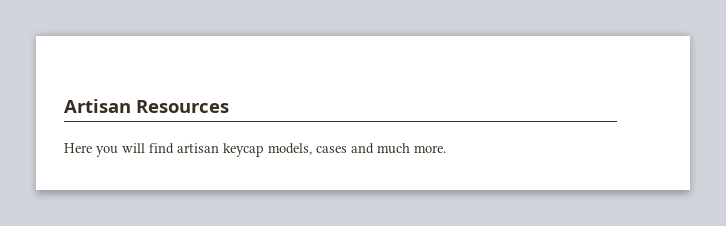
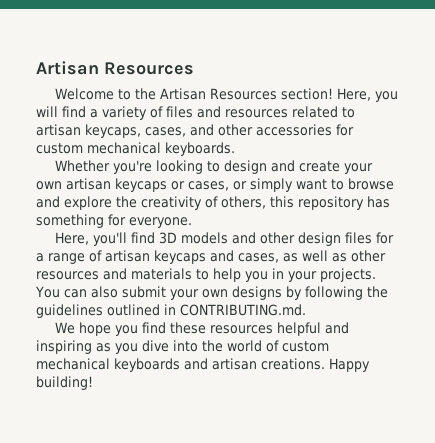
[64,143,446,157] Here you will find artisan keycap models, cases and much more. -> [54,88,398,102] [36,106,355,120] [36,124,354,138] [36,142,235,156] [54,160,373,174] [36,178,394,192] [36,196,390,210] [36,214,192,228] [54,232,394,246] [36,250,386,264] [36,268,376,282] [35,286,388,300] [36,304,306,318] [54,322,349,336] [36,340,329,354] [36,358,370,372] [36,376,93,390] Welcome to the Artisan Resources section! Here, you will find a variety of files and resources related to artisan keycaps, cases, and other accessories for custom mechanical keyboards. // Whether you're looking to design and create your own artisan keycaps or cases, or simply want to browse and explore the creativity of others, this repository has something for everyone. // Here, you'll find 3D models and other design files for a range of artisan keycaps and cases, as well as other resources and materials to help you in your projects. You can also submit your own designs by following the guidelines outlined in CONTRIBUTING.md. // We hope you find these resources helpful and inspiring as you dive into the world of custom mechanical keyboards and artisan creations. Happy building!

